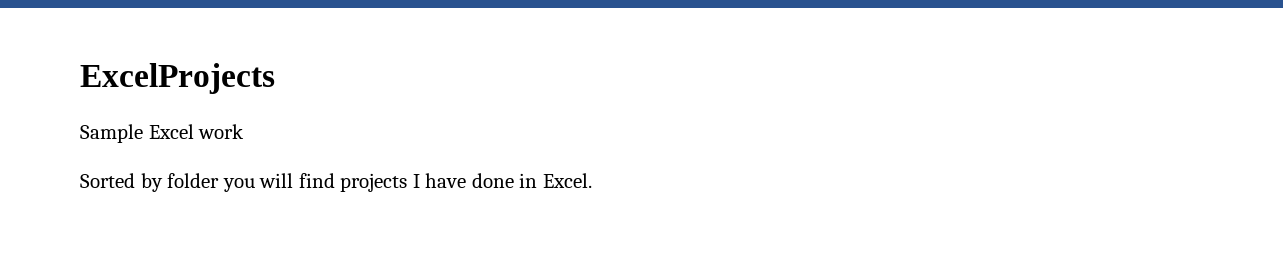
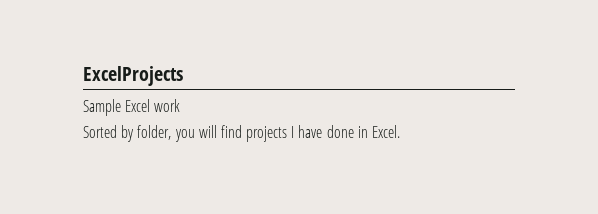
[167,173,220,188] folder -> [137,125,172,140] folder,

